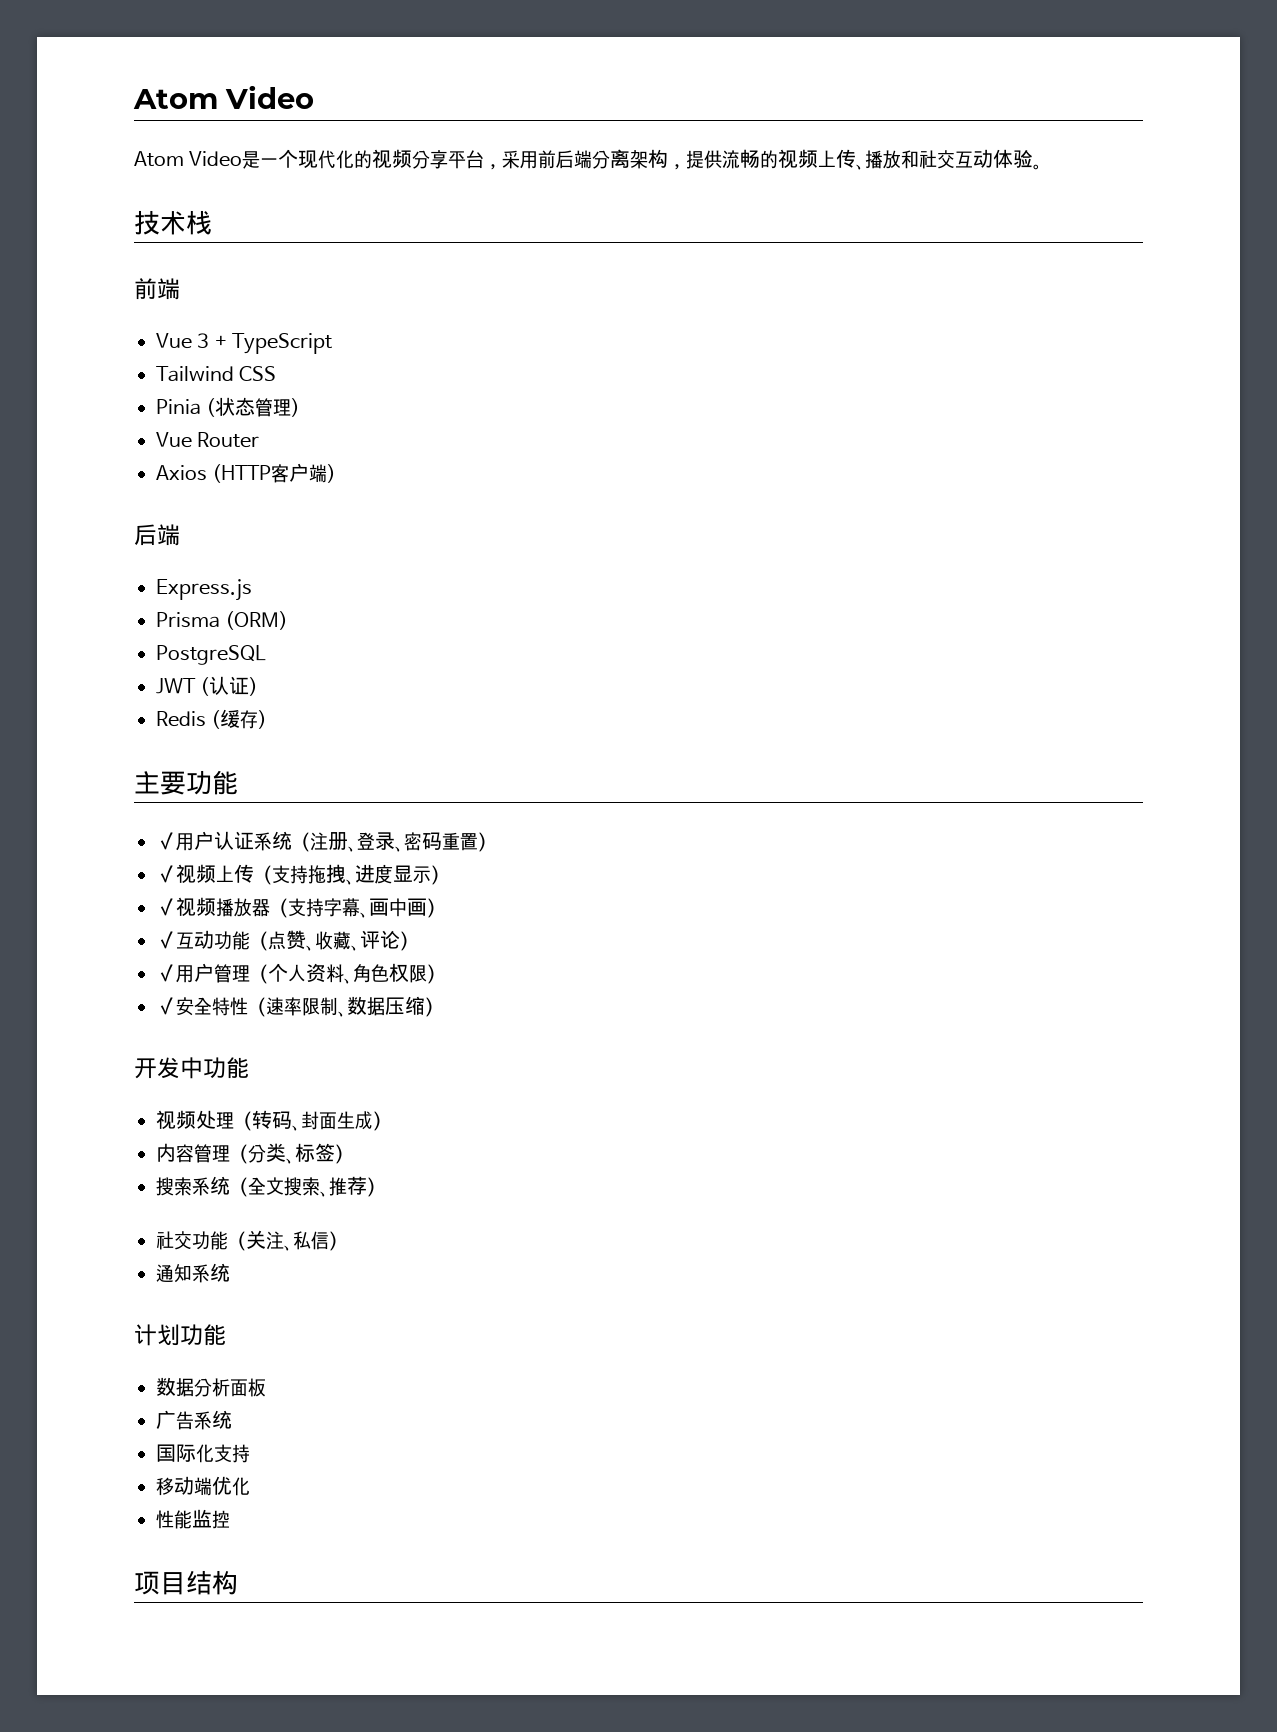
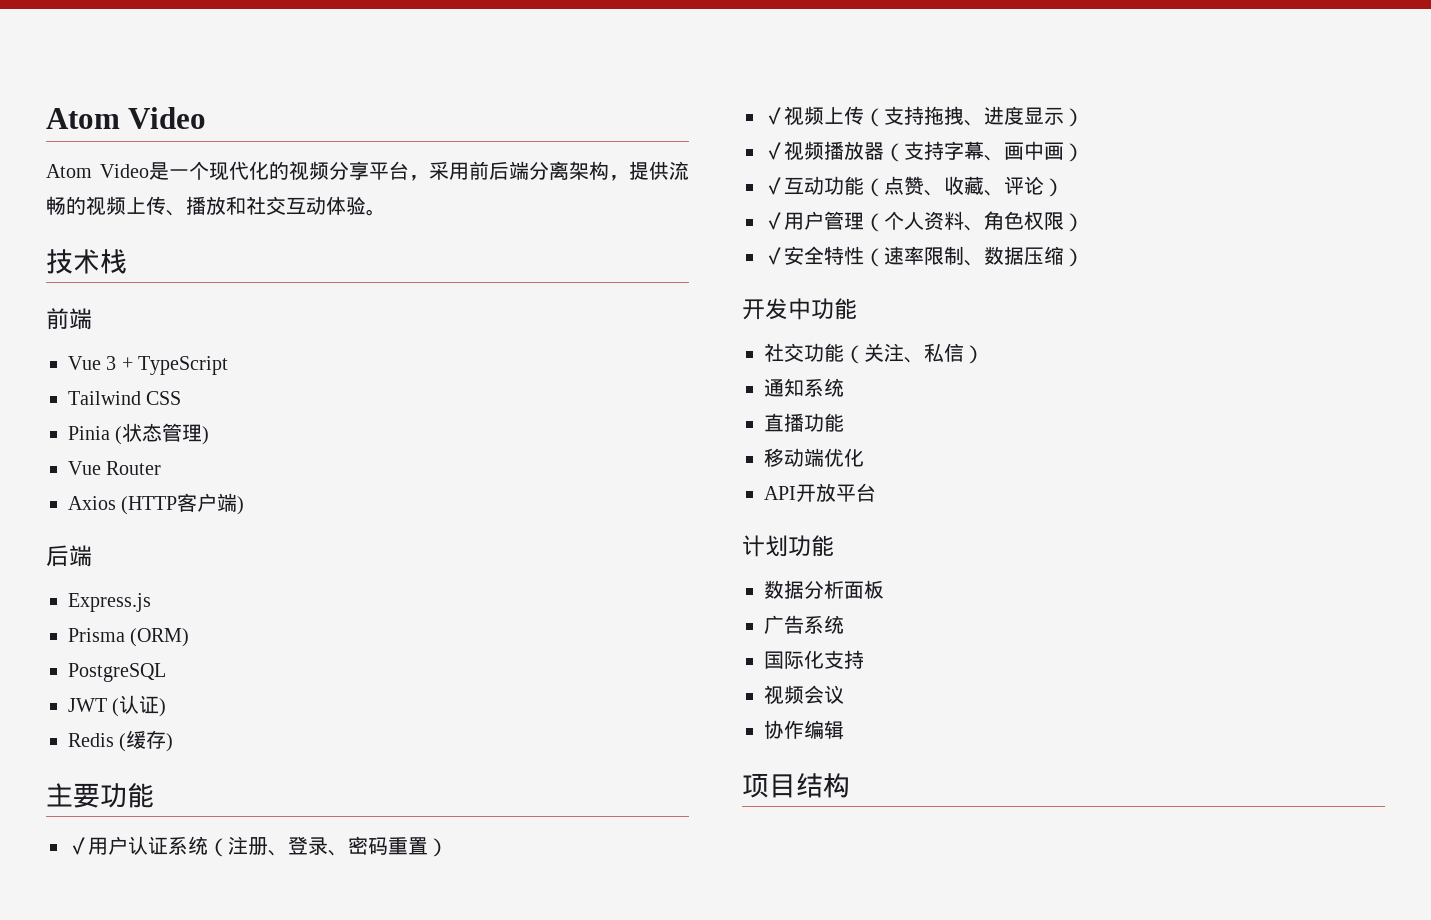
[156,1110,391,1131] [156,1143,353,1164] [156,1176,385,1197] // 视频处理（转码、封面生成） // 内容管理（分类、标签） // 搜索系统（全文搜索、推荐） -> (857, 309) none
(230, 1272) none -> [764,413,844,432] [764,448,864,467] [764,483,876,502] // 直播功能 // 移动端优化 // API开放平台
[156,1476,250,1496] [156,1509,230,1529] 移动端优化 // 性能监控 -> [764,685,844,705] [764,720,844,740] 视频会议 // 协作编辑

